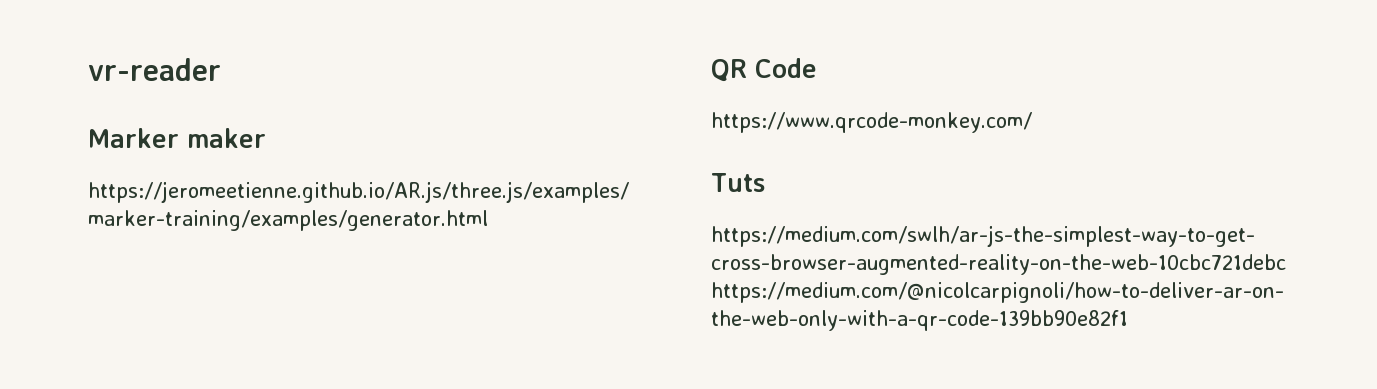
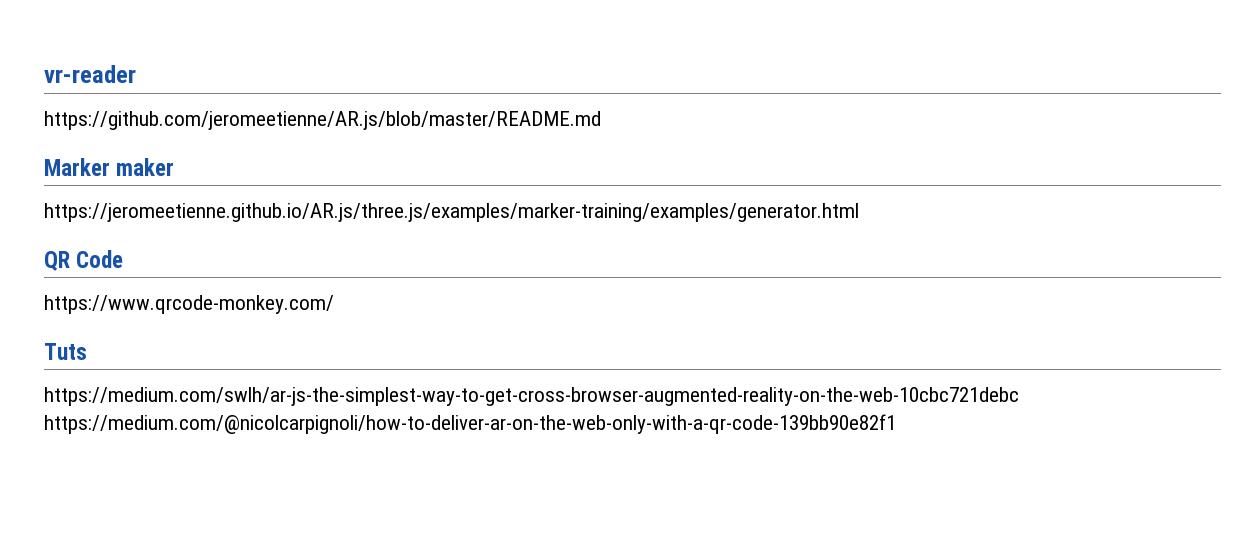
(221, 69) none -> [44,111,601,130] // https://github.com/jeromeetienne/AR.js/blob/master/README.md

